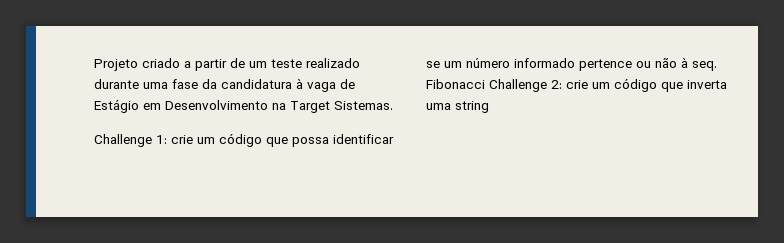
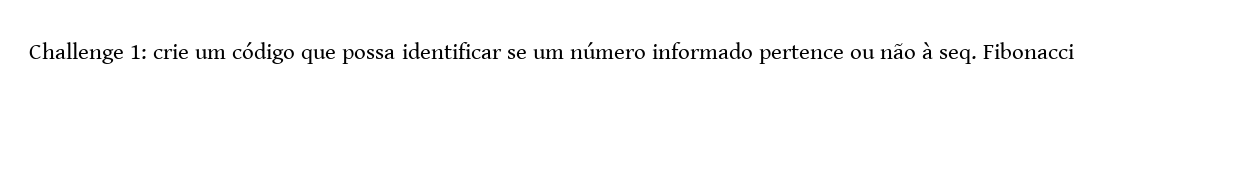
[94,58,360,71] [94,78,355,92] [94,99,393,113] Projeto criado a partir de um teste realizado durante uma fase da candidatura à vaga de Estágio em Desenvolvimento na Target Sistemas. // -> (29, 53) none
[489,78,727,92] [426,101,489,113] Challenge 2: crie um código que inverta uma string -> (1075, 50) none

